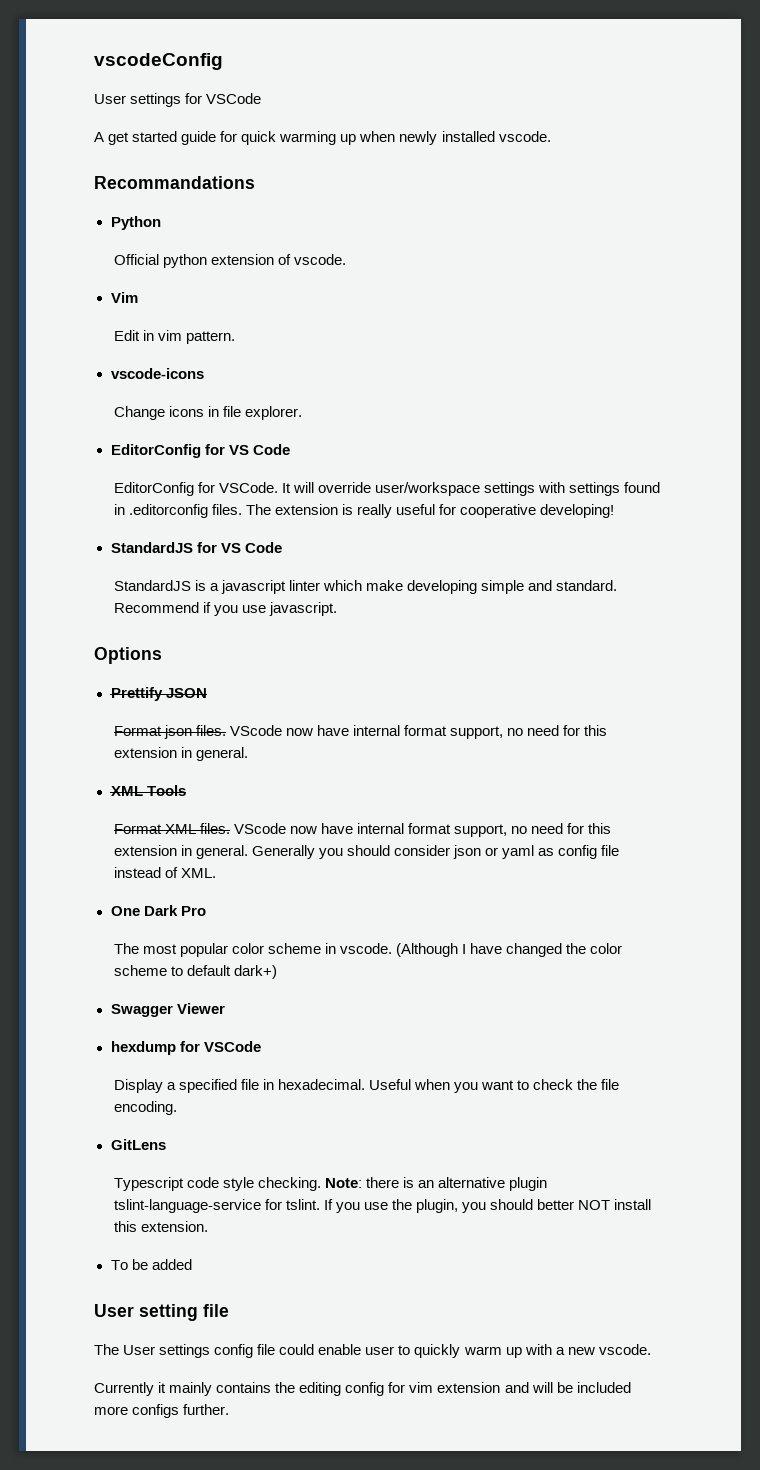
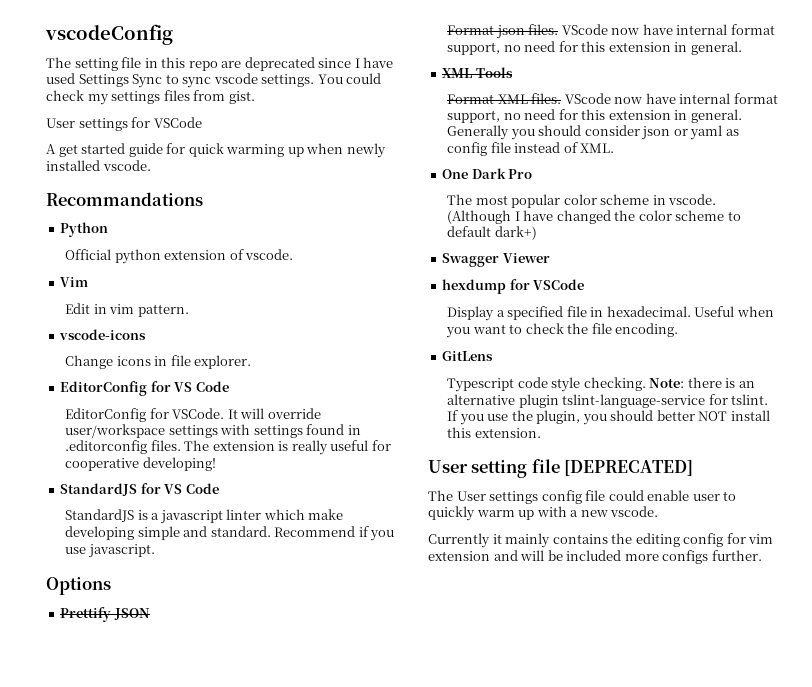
(223, 61) none -> [46,57,394,71] [46,73,382,88] [46,90,255,105] // The setting file in this repo are deprecated since I have used Settings Sync to sync vscode settings. You could check my settings files from gist.
[110,1259,192,1270] // To be added -> (541, 433) none
(229, 1310) none -> [564,460,694,476] [DEPRECATED]

